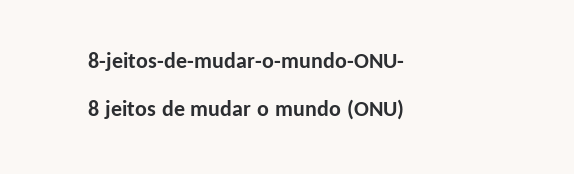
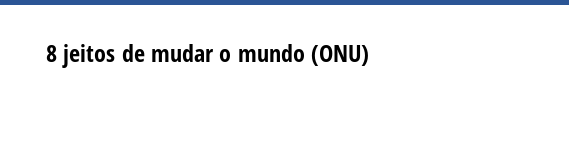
[88,52,404,71] 8-jeitos-de-mudar-o-mundo-ONU- // -> (46, 53) none

